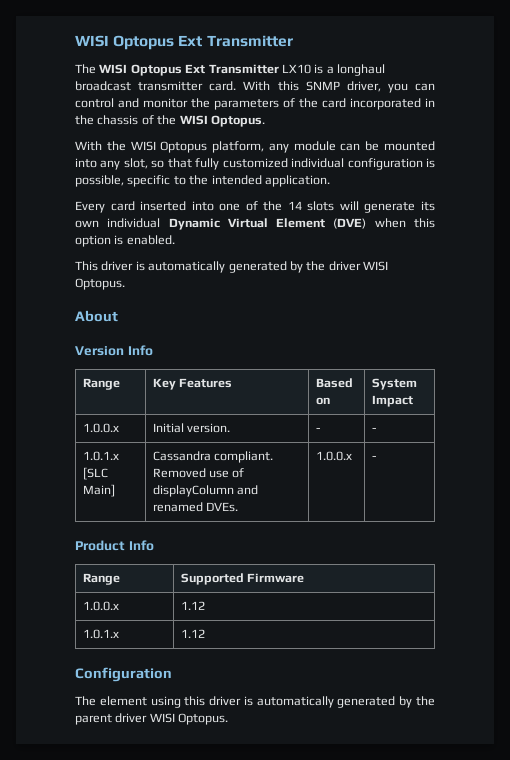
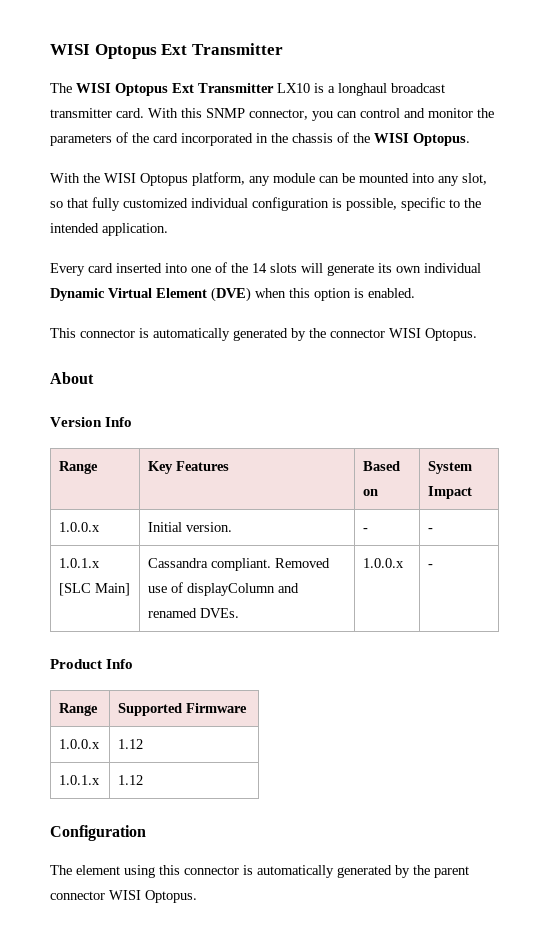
[346,81,381,92] driver, -> [249,109,308,120] connector,
[101,261,361,273] driver is automatically generated by the driver -> [80,328,385,341] connector is automatically generated by the connector
[209,696,242,706] driver -> [184,866,239,875] connector
[115,713,148,723] driver -> [50,891,105,900] connector

